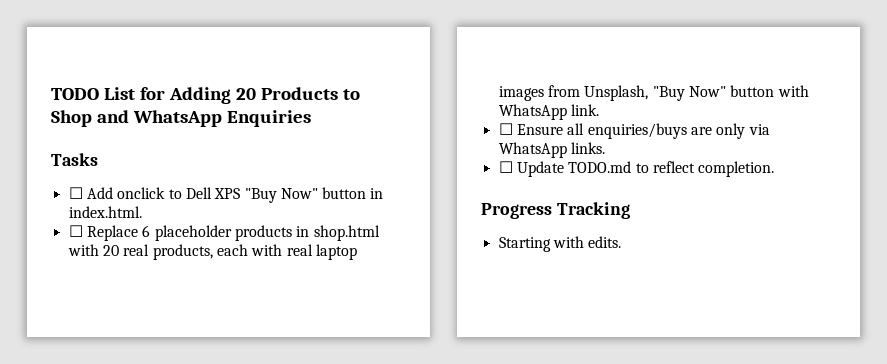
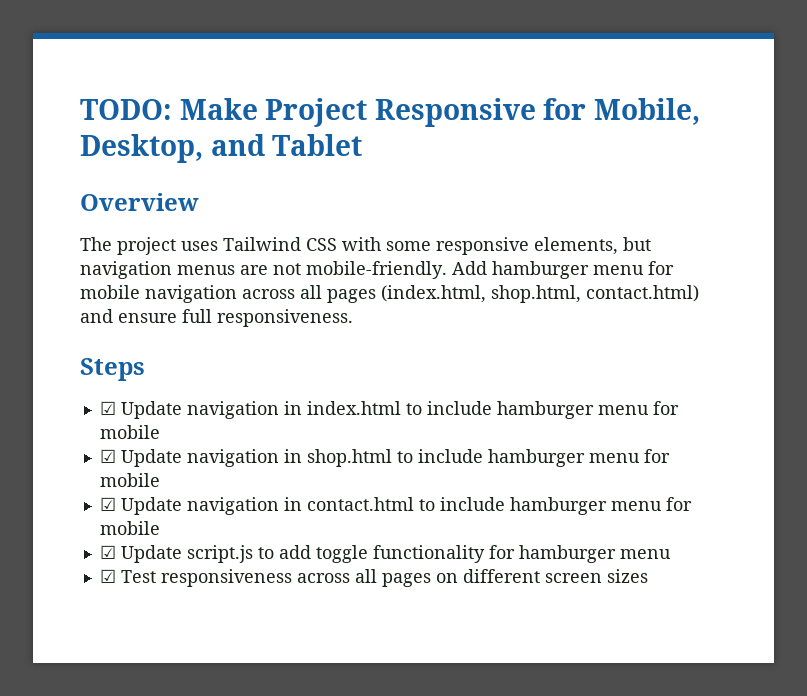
[51,87,360,104] [51,110,311,127] [51,153,98,166] [68,187,384,203] [68,206,142,218] [68,225,380,241] [67,244,357,260] [498,85,809,101] [498,104,599,120] [498,123,770,139] [498,142,605,158] [498,161,775,177] [481,202,630,219] [498,236,622,252] TODO List for Adding 20 Products to Shop and WhatsApp Enquiries // Tasks // ☐ Add onclick to Dell XPS "Buy Now" button in index.html. // ☐ Replace 6 placeholder products in shop.html with 20 real products, each with real laptop images from Unsplash, "Buy Now" button with WhatsApp link. // ☐ Ensure all enquiries/buys are only via WhatsApp links. // ☐ Update TODO.md to reflect completion. // Progress Tracking // Starting with edits. -> [80,98,700,127] [80,134,363,163] [80,193,199,211] [80,237,651,255] [80,261,674,279] [80,285,699,303] [80,309,353,327] [80,358,145,381] [99,401,679,419] [99,425,160,439] [99,449,670,467] [99,473,160,487] [99,497,692,515] [99,521,160,535] [99,545,671,563] [99,569,648,587] TODO: Make Project Responsive for Mobile, Desktop, and Tablet // Overview // The project uses Tailwind CSS with some responsive elements, but navigation menus are not mobile-friendly. Add hamburger menu for mobile navigation across all pages (index.html, shop.html, contact.html) and ensure full responsiveness. // Steps // ☑ Update navigation in index.html to include hamburger menu for mobile // ☑ Update navigation in shop.html to include hamburger menu for mobile // ☑ Update navigation in contact.html to include hamburger menu for mobile // ☑ Update script.js to add toggle functionality for hamburger menu // ☑ Test responsiveness across all pages on different screen sizes

